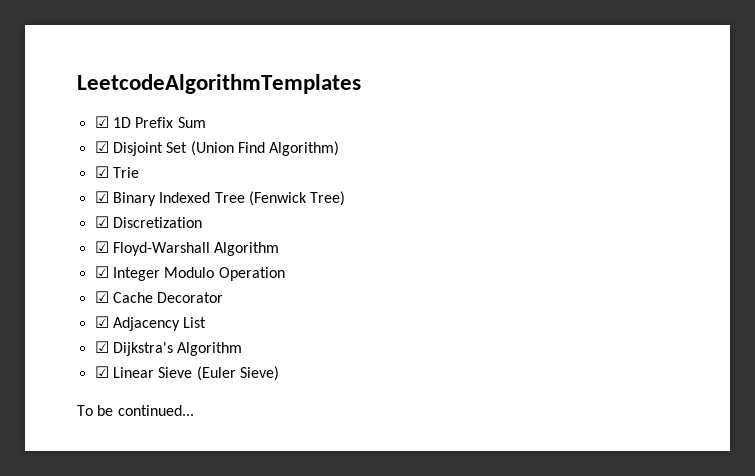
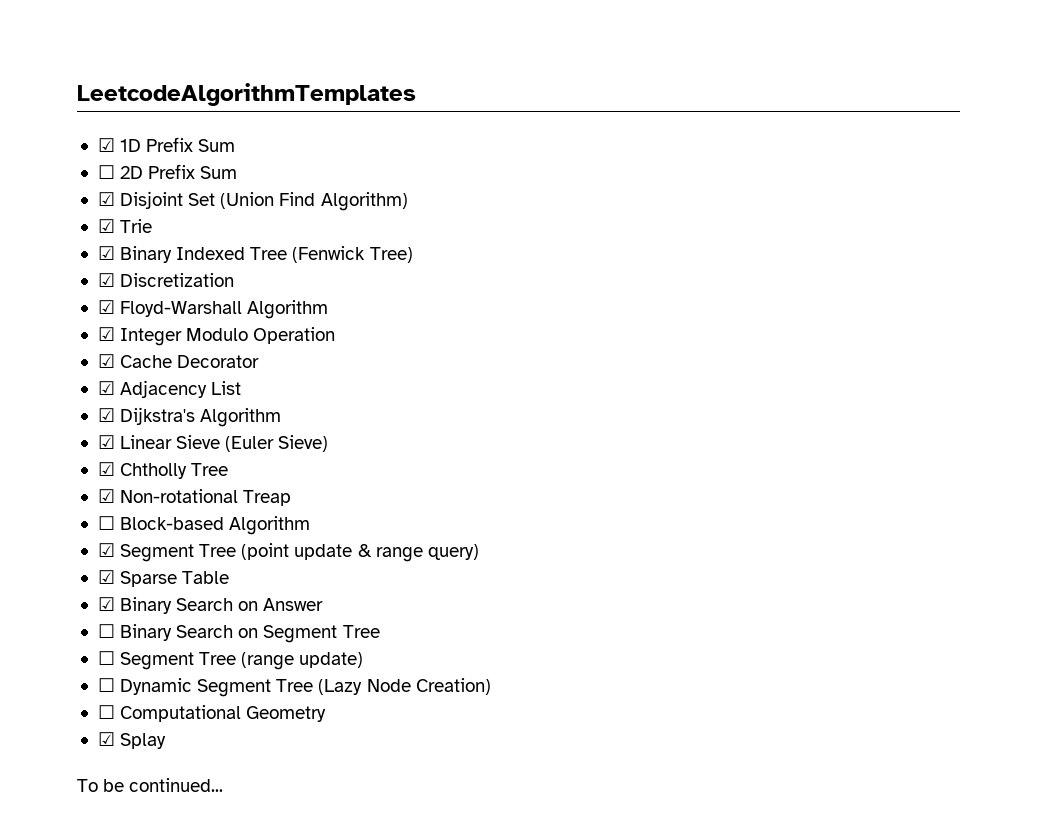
(206, 122) none -> [97,164,238,179] // ☐ 2D Prefix Sum
(279, 373) none -> [97,462,229,479] [97,489,292,506] [97,516,311,535] [97,543,479,562] [97,570,230,587] [97,597,324,614] [97,624,380,643] [97,651,364,670] [97,678,491,697] [97,705,327,722] [97,732,167,749] // ☑ Chtholly Tree // ☑ Non-rotational Treap // ☐ Block-based Algorithm // ☑ Segment Tree (point update & range query) // ☑ Sparse Table // ☑ Binary Search on Answer // ☐ Binary Search on Segment Tree // ☐ Segment Tree (range update) // ☐ Dynamic Segment Tree (Lazy Node Creation) // ☐ Computational Geometry // ☑ Splay

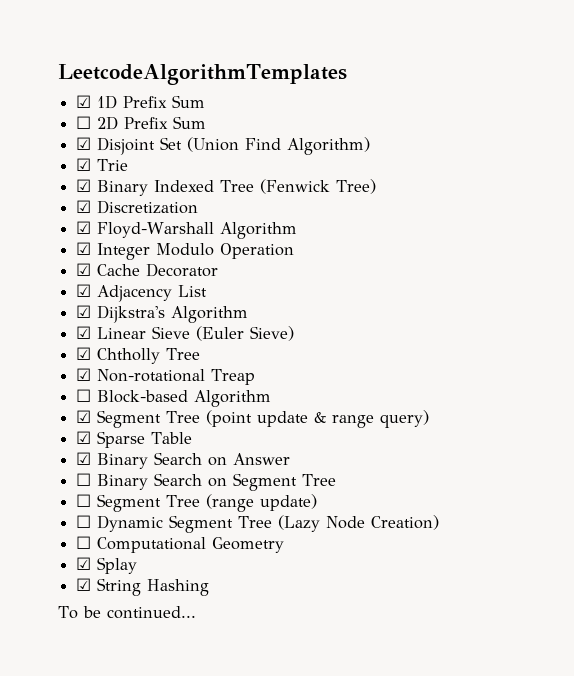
(167, 741) none -> [76,578,210,596] // ☑ String Hashing

